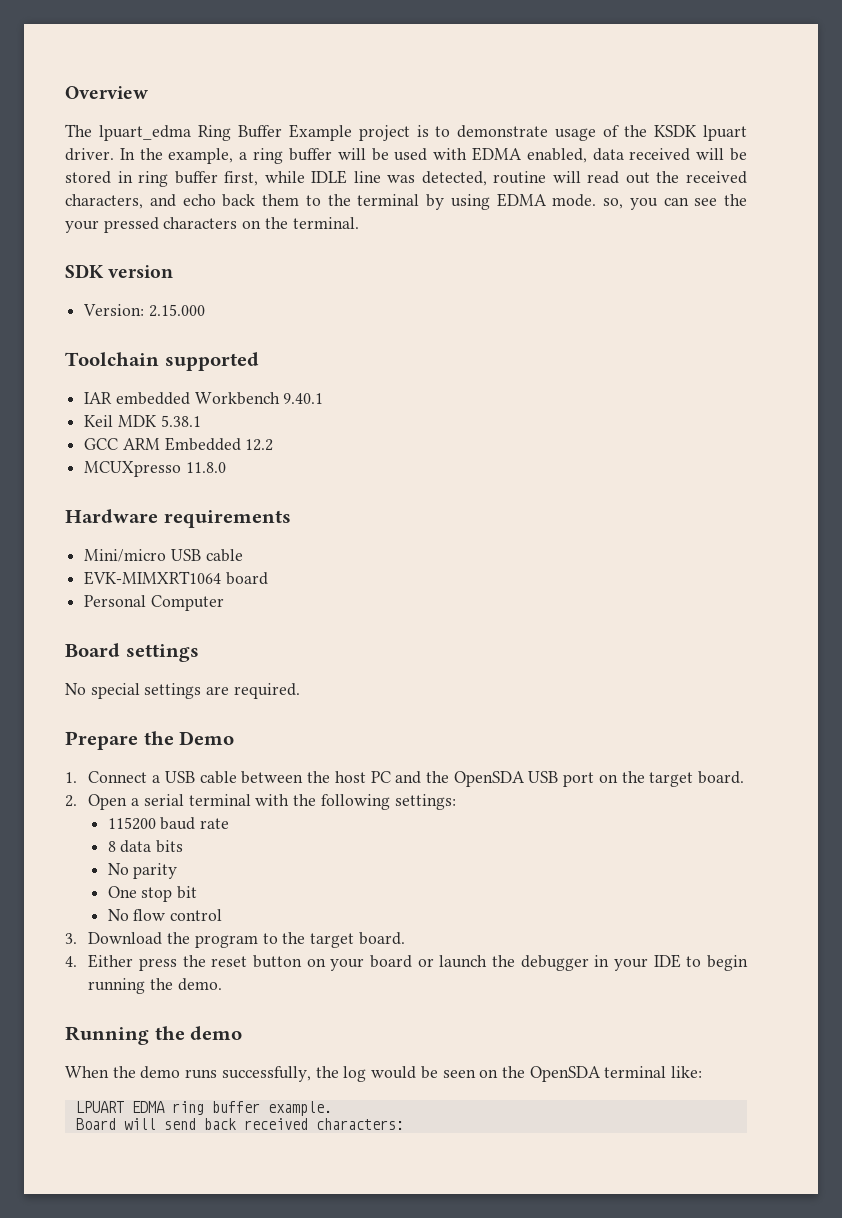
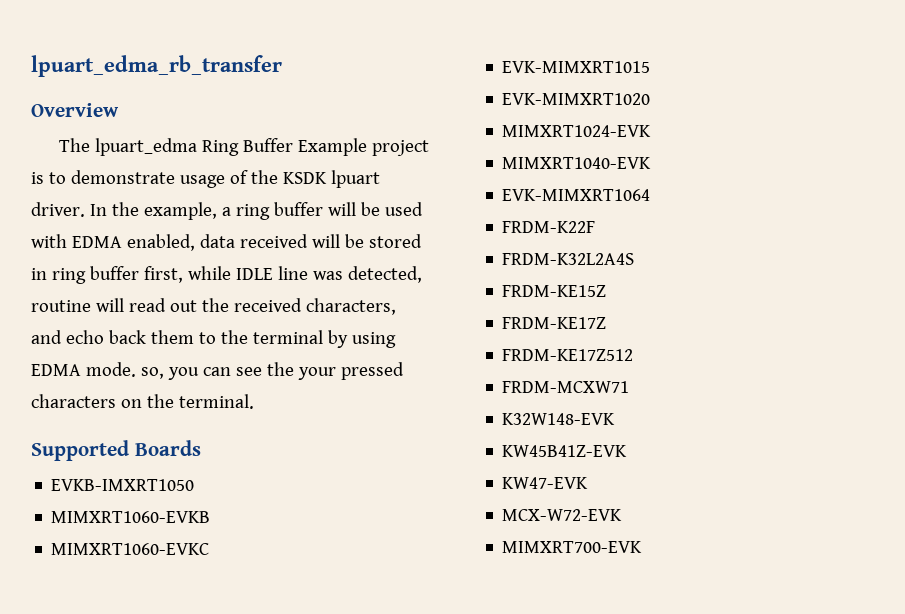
(65, 92) none -> [31,55,282,77] lpuart_edma_rb_transfer //
[65,264,174,278] [83,304,205,317] [65,352,259,371] [84,392,324,405] [84,415,201,427] [84,437,274,451] [84,461,226,477] [65,509,291,528] [84,549,243,562] [84,571,268,585] [84,595,224,611] [65,643,199,662] [65,683,300,699] [65,731,235,750] [65,771,745,787] [65,794,456,810] [107,817,230,830] [107,840,184,853] [107,863,178,879] [107,886,198,902] [107,909,223,921] [65,932,405,948] [65,954,748,971] [88,978,222,994] [65,1026,243,1045] [65,1066,703,1082] [75,1101,332,1116] [75,1118,404,1130] SDK version // Version: 2.15.000 // Toolchain supported // IAR embedded Workbench 9.40.1 // Keil MDK 5.38.1 // GCC ARM Embedded 12.2 // MCUXpresso 11.8.0 // Hardware requirements // Mini/micro USB cable // EVK-MIMXRT1064 board // Personal Computer // Board settings // No special settings are required. // Prepare the Demo // 1. Connect a USB cable between the host PC and the OpenSDA USB port on the target board. // 2. Open a serial terminal with the following settings: // 115200 baud rate // 8 data bits // No parity // One stop bit // No flow control // 3. Download the program to the target board. // 4. Either press the reset button on your board or launch the debugger in your IDE to begin running the demo. // Running the demo // When the demo runs successfully, the log would be seen on the OpenSDA terminal like: // LPUART EDMA ring buffer example. // Board will send back received characters: -> [31,440,201,461] [51,479,195,491] [51,511,211,523] [51,543,210,555] [502,61,651,73] [502,93,651,105] [502,125,652,137] [502,157,652,169] [502,189,651,201] [502,221,596,233] [502,253,635,265] [502,285,607,297] [502,317,607,329] [502,349,634,361] [502,381,630,393] [502,413,616,425] [502,445,628,457] [502,477,589,489] [502,509,623,521] [502,541,643,553] Supported Boards // EVKB-IMXRT1050 // MIMXRT1060-EVKB // MIMXRT1060-EVKC // EVK-MIMXRT1015 // EVK-MIMXRT1020 // MIMXRT1024-EVK // MIMXRT1040-EVK // EVK-MIMXRT1064 // FRDM-K22F // FRDM-K32L2A4S // FRDM-KE15Z // FRDM-KE17Z // FRDM-KE17Z512 // FRDM-MCXW71 // K32W148-EVK // KW45B41Z-EVK // KW47-EVK // MCX-W72-EVK // MIMXRT700-EVK

